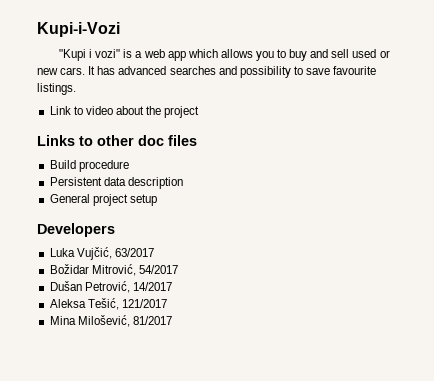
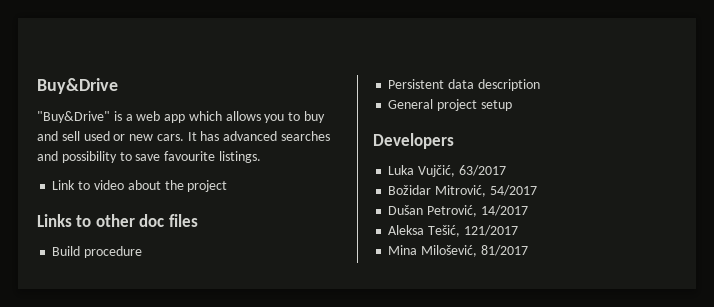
[37,22,120,37] [59,49,121,61] Kupi-i-Vozi // "Kupi i vozi" -> [37,78,118,94] [37,111,110,123] Buy&Drive // "Buy&Drive"

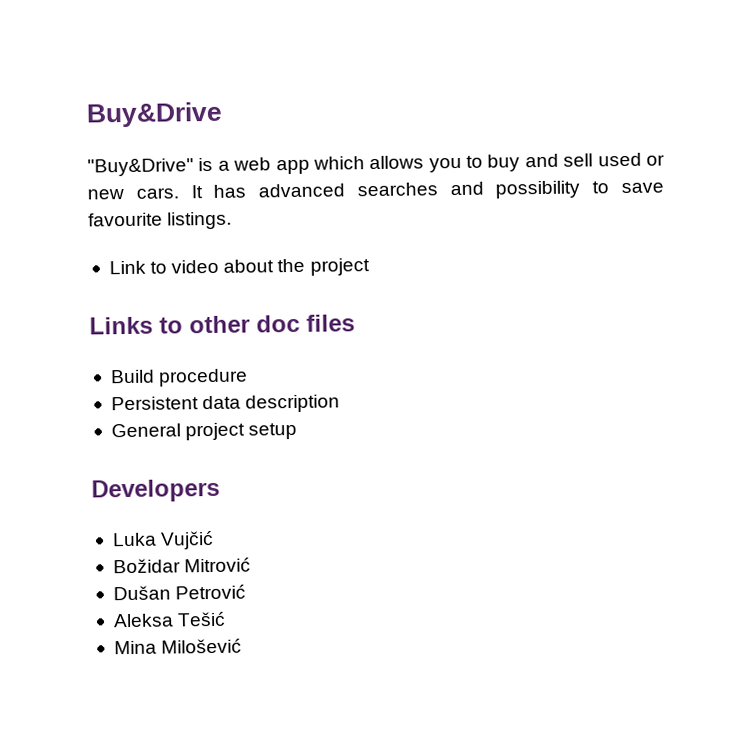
[418,165,506,177] Vujčić, 63/2017 -> [160,530,215,550] Vujčić
[435,185,537,197] Mitrović, 54/2017 -> [184,557,252,573] Mitrović
[427,205,528,217] Petrović, 14/2017 -> [175,584,247,600] Petrović
[428,225,518,237] Tešić, 121/2017 -> [177,611,227,627] Tešić
[421,245,528,257] Milošević, 81/2017 -> [161,638,243,654] Milošević

